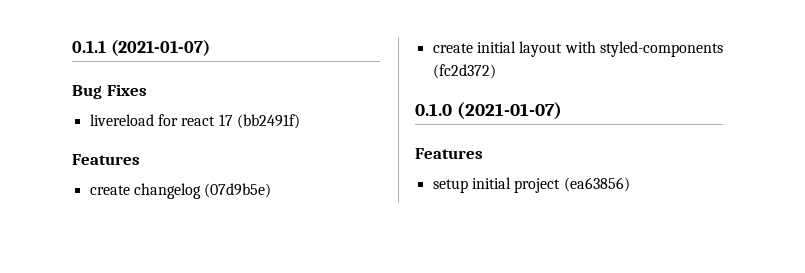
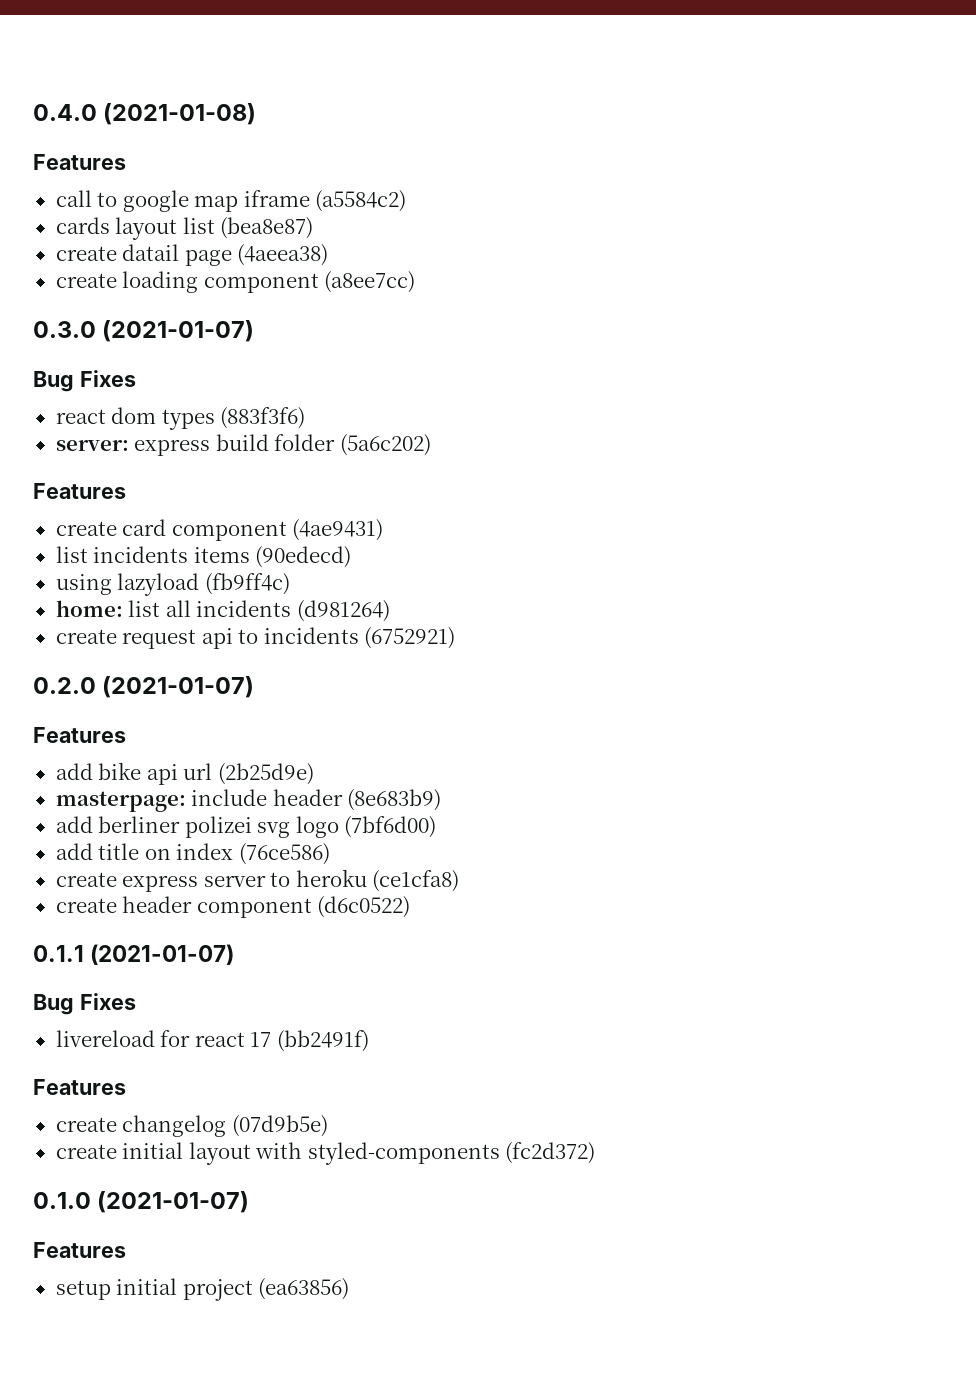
(72, 46) none -> [33,103,257,125] [33,154,126,170] [55,190,407,212] [55,217,314,240] [55,244,329,266] [55,271,416,293] [33,320,255,342] [33,370,136,392] [55,407,306,430] [55,434,431,456] [33,483,126,499] [55,519,384,541] [55,546,352,568] [55,573,290,596] [55,600,390,622] [55,627,456,649] [33,676,255,698] [33,727,126,743] [55,762,314,785] [55,789,442,812] [55,816,437,838] [55,843,330,865] [55,869,460,892] [55,896,411,918] 0.4.0 (2021-01-08) // Features // call to google map iframe (a5584c2) // cards layout list (bea8e87) // create datail page (4aeea38) // create loading component (a8ee7cc) // 0.3.0 (2021-01-07) // Bug Fixes // react dom types (883f3f6) // server: express build folder (5a6c202) // Features // create card component (4ae9431) // list incidents items (90edecd) // using lazyload (fb9ff4c) // home: list all incidents (d981264) // create request api to incidents (6752921) // 0.2.0 (2021-01-07) // Features // add bike api url (2b25d9e) // masterpage: include header (8e683b9) // add berliner polizei svg logo (7bf6d00) // add title on index (76ce586) // create express server to heroku (ce1cfa8) // create header component (d6c0522) //

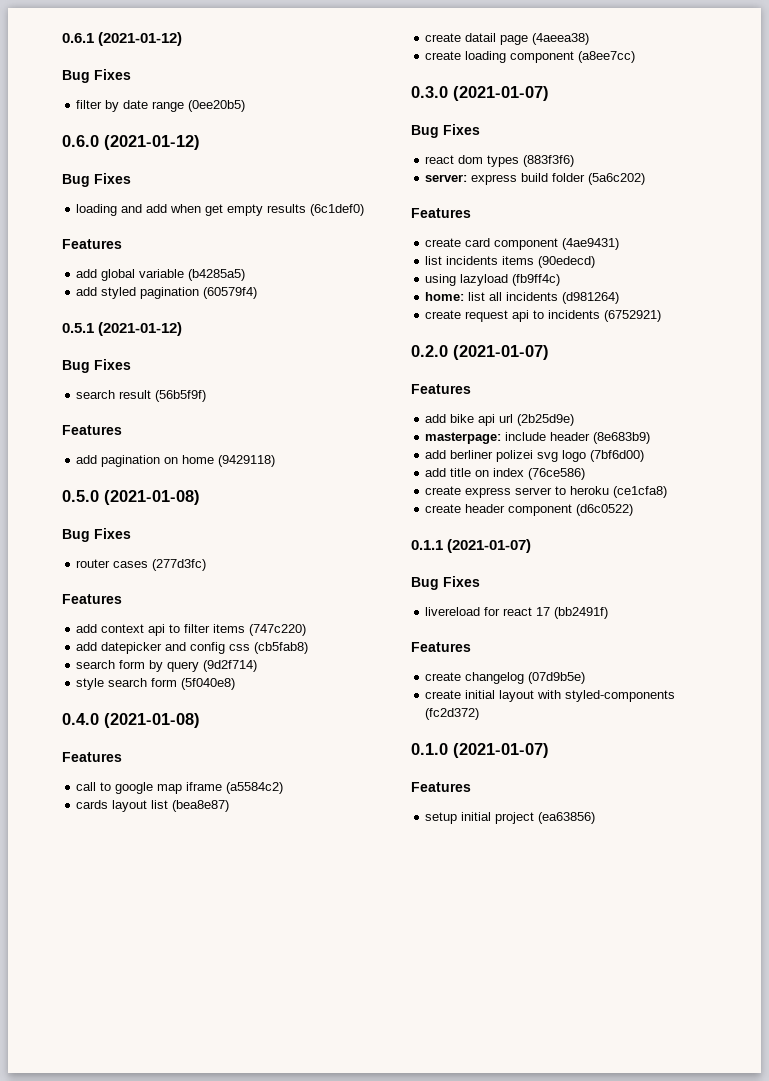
(33, 112) none -> [62,32,183,46] [62,69,131,83] [76,100,246,112] [62,135,200,150] [62,173,131,187] [76,204,365,216] [62,239,122,249] [76,269,246,281] [76,287,258,299] [62,322,183,336] [62,359,131,373] [76,390,207,402] [62,425,122,435] [76,455,276,467] [62,490,200,505] [62,528,131,542] [76,559,207,571] [62,594,122,604] [76,624,307,636] [76,642,309,654] [76,660,258,672] [76,678,236,690] 0.6.1 (2021-01-12) // Bug Fixes // filter by date range (0ee20b5) // 0.6.0 (2021-01-12) // Bug Fixes // loading and add when get empty results (6c1def0) // Features // add global variable (b4285a5) // add styled pagination (60579f4) // 0.5.1 (2021-01-12) // Bug Fixes // search result (56b5f9f) // Features // add pagination on home (9429118) // 0.5.0 (2021-01-08) // Bug Fixes // router cases (277d3fc) // Features // add context api to filter items (747c220) // add datepicker and config css (cb5fab8) // search form by query (9d2f714) // style search form (5f040e8) //

